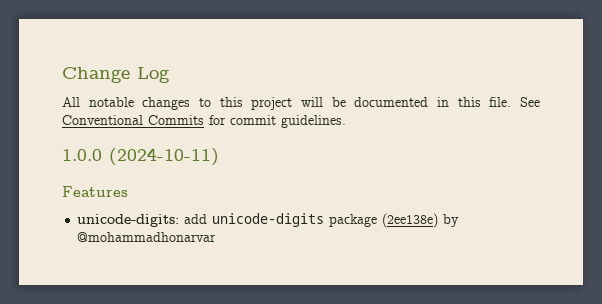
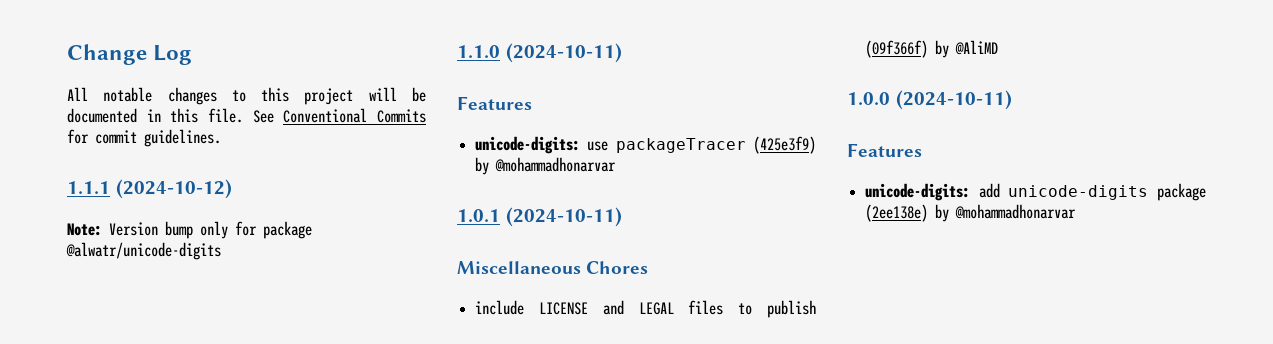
(346, 121) none -> [67,179,232,199] [67,221,312,239] [66,242,221,260] [457,43,622,63] [457,96,532,110] [475,136,816,154] [475,157,617,175] [457,207,622,227] [457,261,649,274] [475,300,816,318] [865,40,999,58] // 1.1.1 (2024-10-12) // Note: Version bump only for package @alwatr/unicode-digits // 1.1.0 (2024-10-11) // Features // unicode-digits: use packageTracer (425e3f9) by @mohammadhonarvar // 1.0.1 (2024-10-11) // Miscellaneous Chores // include LICENSE and LEGAL files to publish (09f366f) by @AliMD

